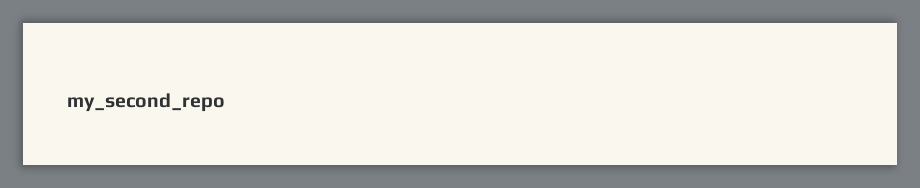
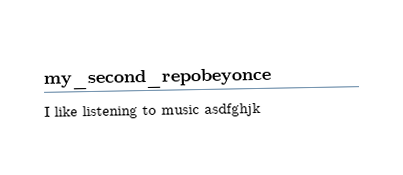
[67,93,225,112] my_second_repo -> [43,67,271,90] [44,102,261,120] my_second_repobeyonce // I like listening to music asdfghjk

